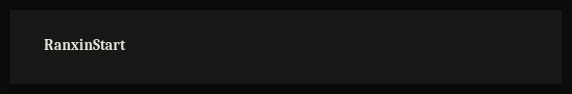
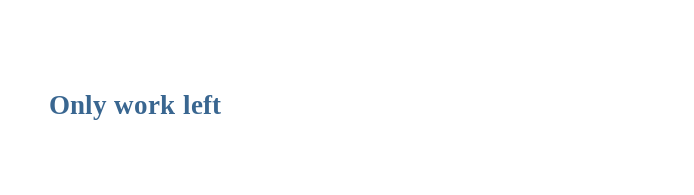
[44,38,126,50] RanxinStart -> [49,95,221,120] Only work left

